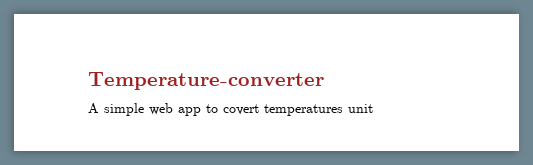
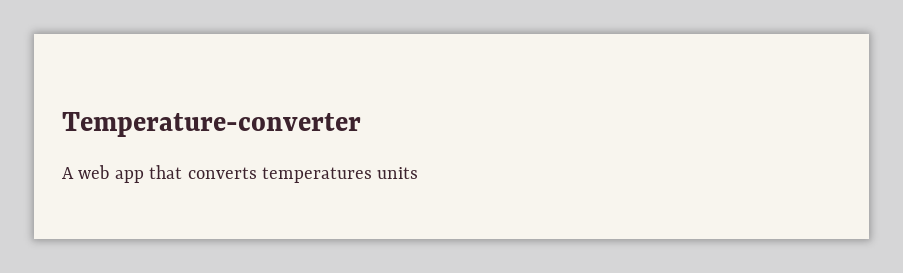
[104,103,144,116] simple -> (74, 173) none
[206,104,373,116] to covert temperatures unit -> [149,165,419,183] that converts temperatures units

